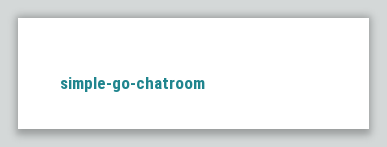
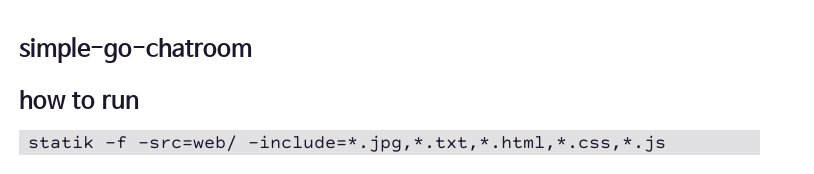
(205, 84) none -> [19,90,139,109] [28,135,667,152] // how to run // statik -f -src=web/ -include=*.jpg,*.txt,*.html,*.css,*.js

